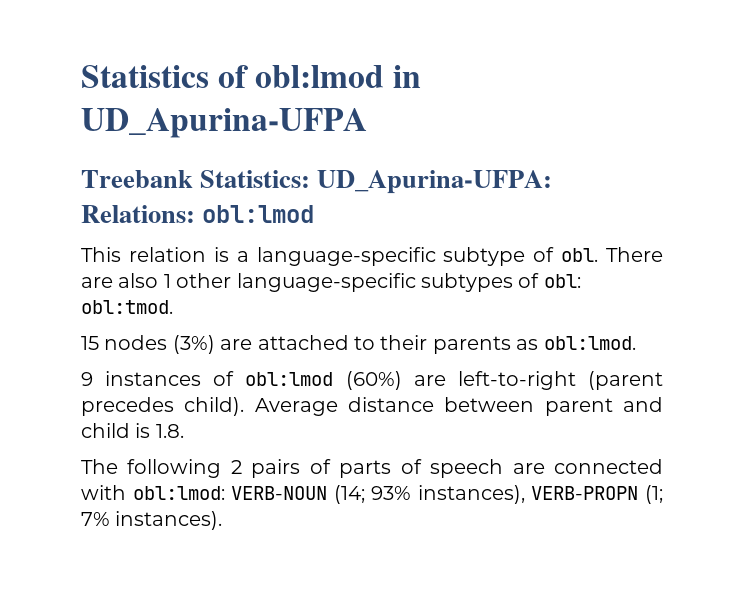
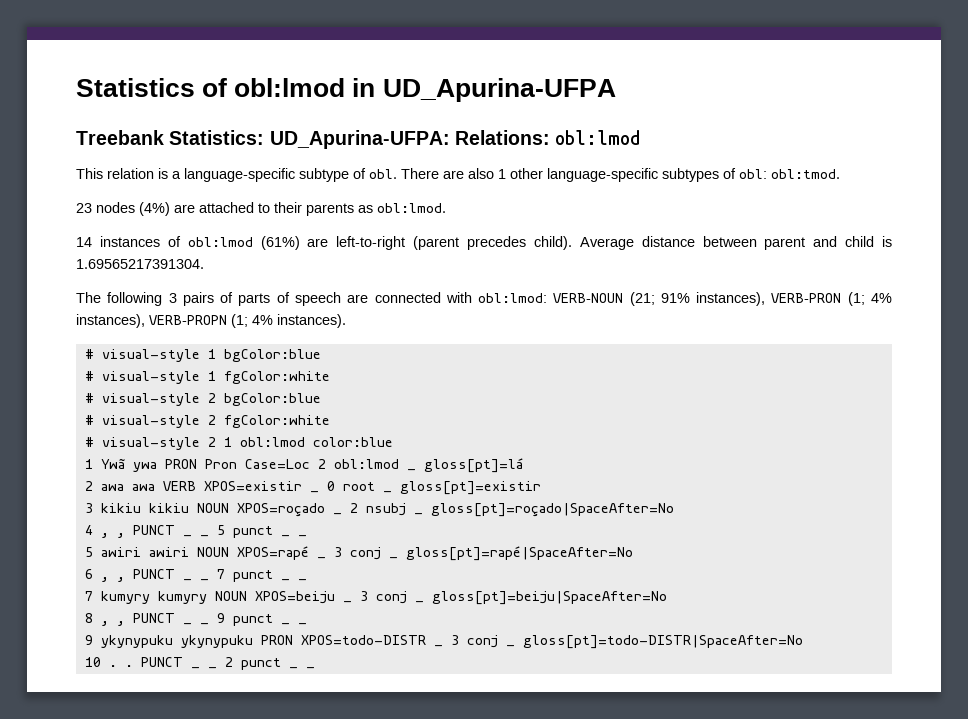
[81,335,215,354] 15 nodes (3%) -> [76,202,170,216] 23 nodes (4%)
[81,372,93,386] 9 -> [76,237,92,247] 14
[345,371,402,390] (60%) -> [260,236,300,250] (61%)
[155,424,184,438] 1.8. -> [76,259,204,269] 1.69565217391304.
[230,460,242,474] 2 -> [168,293,177,303] 3
[333,485,412,504] (14; 93% -> [629,292,893,306] (21; 91% instances), VERB-PRON (1; 4%
[81,512,110,526] 7% -> [252,315,273,325] 4%
(223, 520) none -> [84,349,321,362] [84,371,330,384] [84,393,321,406] [84,415,330,428] [84,437,393,450] [84,458,399,472] [406,458,523,473] [84,481,302,491] [309,491,319,493] [326,481,375,491] [382,481,541,495] [84,503,342,517] [349,503,674,517] [84,525,175,538] [182,535,209,537] [216,525,307,538] [84,546,326,560] [333,546,633,561] [84,569,175,582] [182,579,209,581] [216,569,307,582] [84,591,352,604] [359,591,667,605] [84,613,175,626] [182,623,209,625] [216,613,307,626] [84,635,426,648] [433,645,443,647] [450,635,803,649] [84,657,183,667] [190,667,217,669] [224,657,315,670] // # visual-style 1 bgColor:blue // # visual-style 1 fgColor:white // # visual-style 2 bgColor:blue // # visual-style 2 fgColor:white // # visual-style 2 1 obl:lmod color:blue // 1 Ywã ywa PRON Pron Case=Loc 2 obl:lmod _ gloss[pt]=lá // 2 awa awa VERB XPOS=existir _ 0 root _ gloss[pt]=existir // 3 kikiu kikiu NOUN XPOS=roçado _ 2 nsubj _ gloss[pt]=roçado|SpaceAfter=No // 4 , , PUNCT _ _ 5 punct _ _ // 5 awiri awiri NOUN XPOS=rapé _ 3 conj _ gloss[pt]=rapé|SpaceAfter=No // 6 , , PUNCT _ _ 7 punct _ _ // 7 kumyry kumyry NOUN XPOS=beiju _ 3 conj _ gloss[pt]=beiju|SpaceAfter=No // 8 , , PUNCT _ _ 9 punct _ _ // 9 ykynypuku ykynypuku PRON XPOS=todo-DISTR _ 3 conj _ gloss[pt]=todo-DISTR|SpaceAfter=No // 10 . . PUNCT _ _ 2 punct _ _

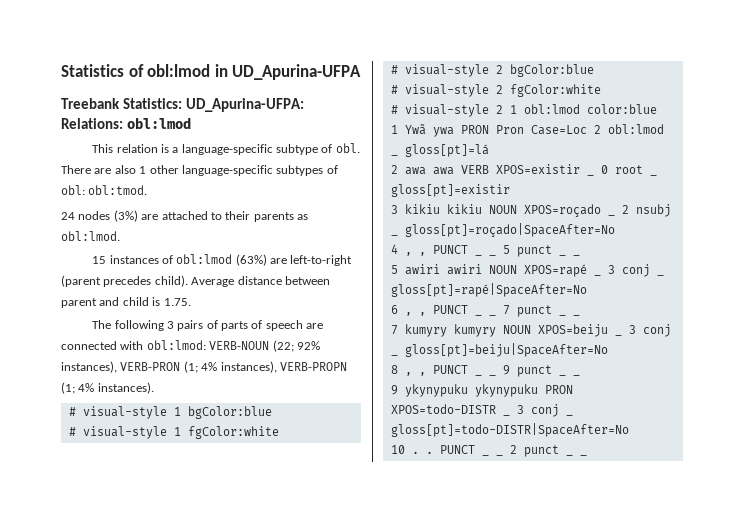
[76,202,170,216] 23 nodes (4%) -> [61,210,138,222] 24 nodes (3%)
[76,237,92,247] 14 -> [92,256,107,264] 15
[260,236,300,250] (61%) -> [235,254,267,266] (63%)
[76,259,204,269] 1.69565217391304. -> [163,298,191,306] 1.75.
[629,292,690,306] (21; 91% -> [272,340,320,352] (22; 92%

